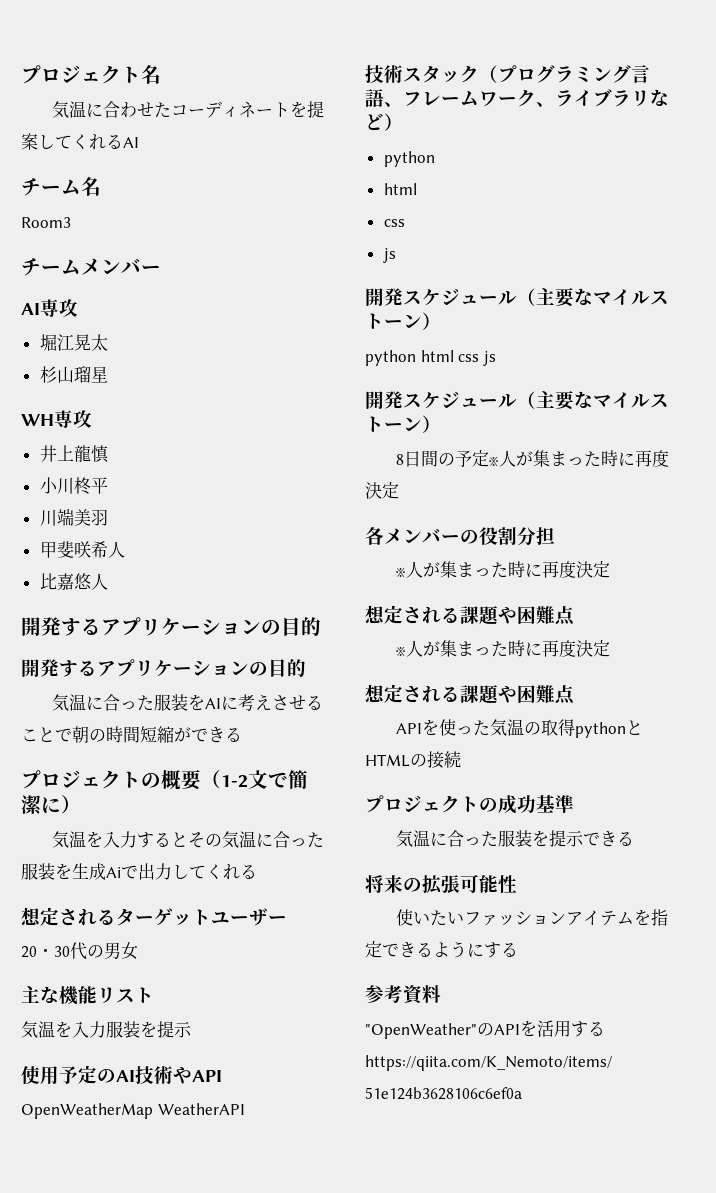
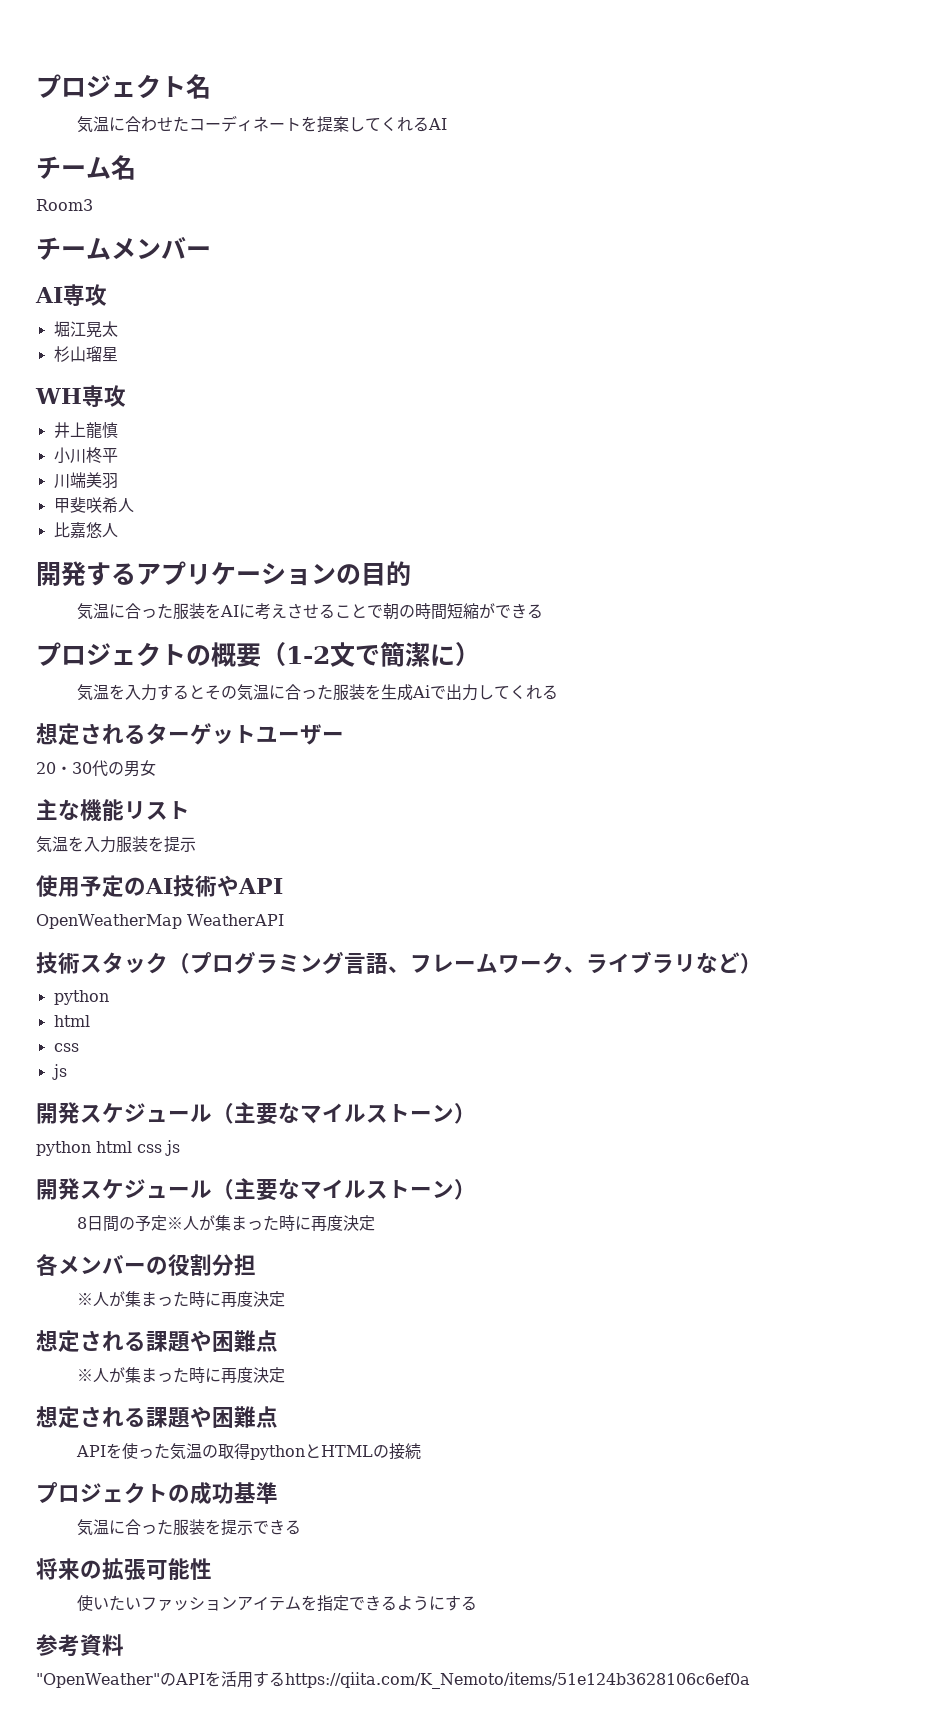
[21,659,306,677] // 開発するアプリケーションの目的 -> (411, 573) none

